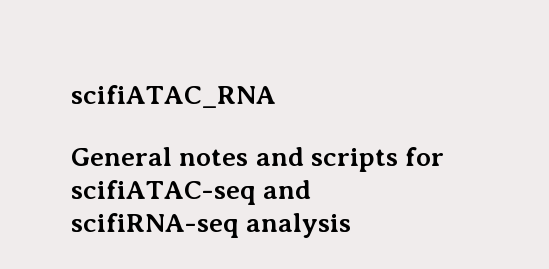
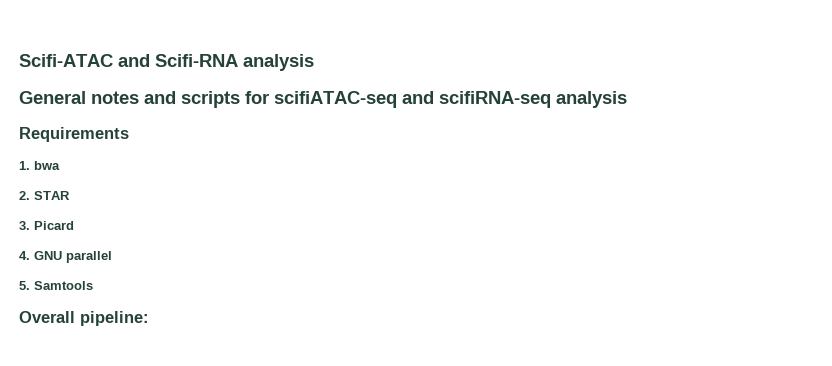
[71,85,276,108] scifiATAC_RNA -> [19,54,314,71] Scifi-ATAC and Scifi-RNA analysis
(352, 225) none -> [19,127,129,142] [19,161,60,170] [19,191,70,200] [19,221,74,230] [19,251,112,263] [19,281,93,290] [19,311,149,326] // Requirements // 1. bwa // 2. STAR // 3. Picard // 4. GNU parallel // 5. Samtools // Overall pipeline:

